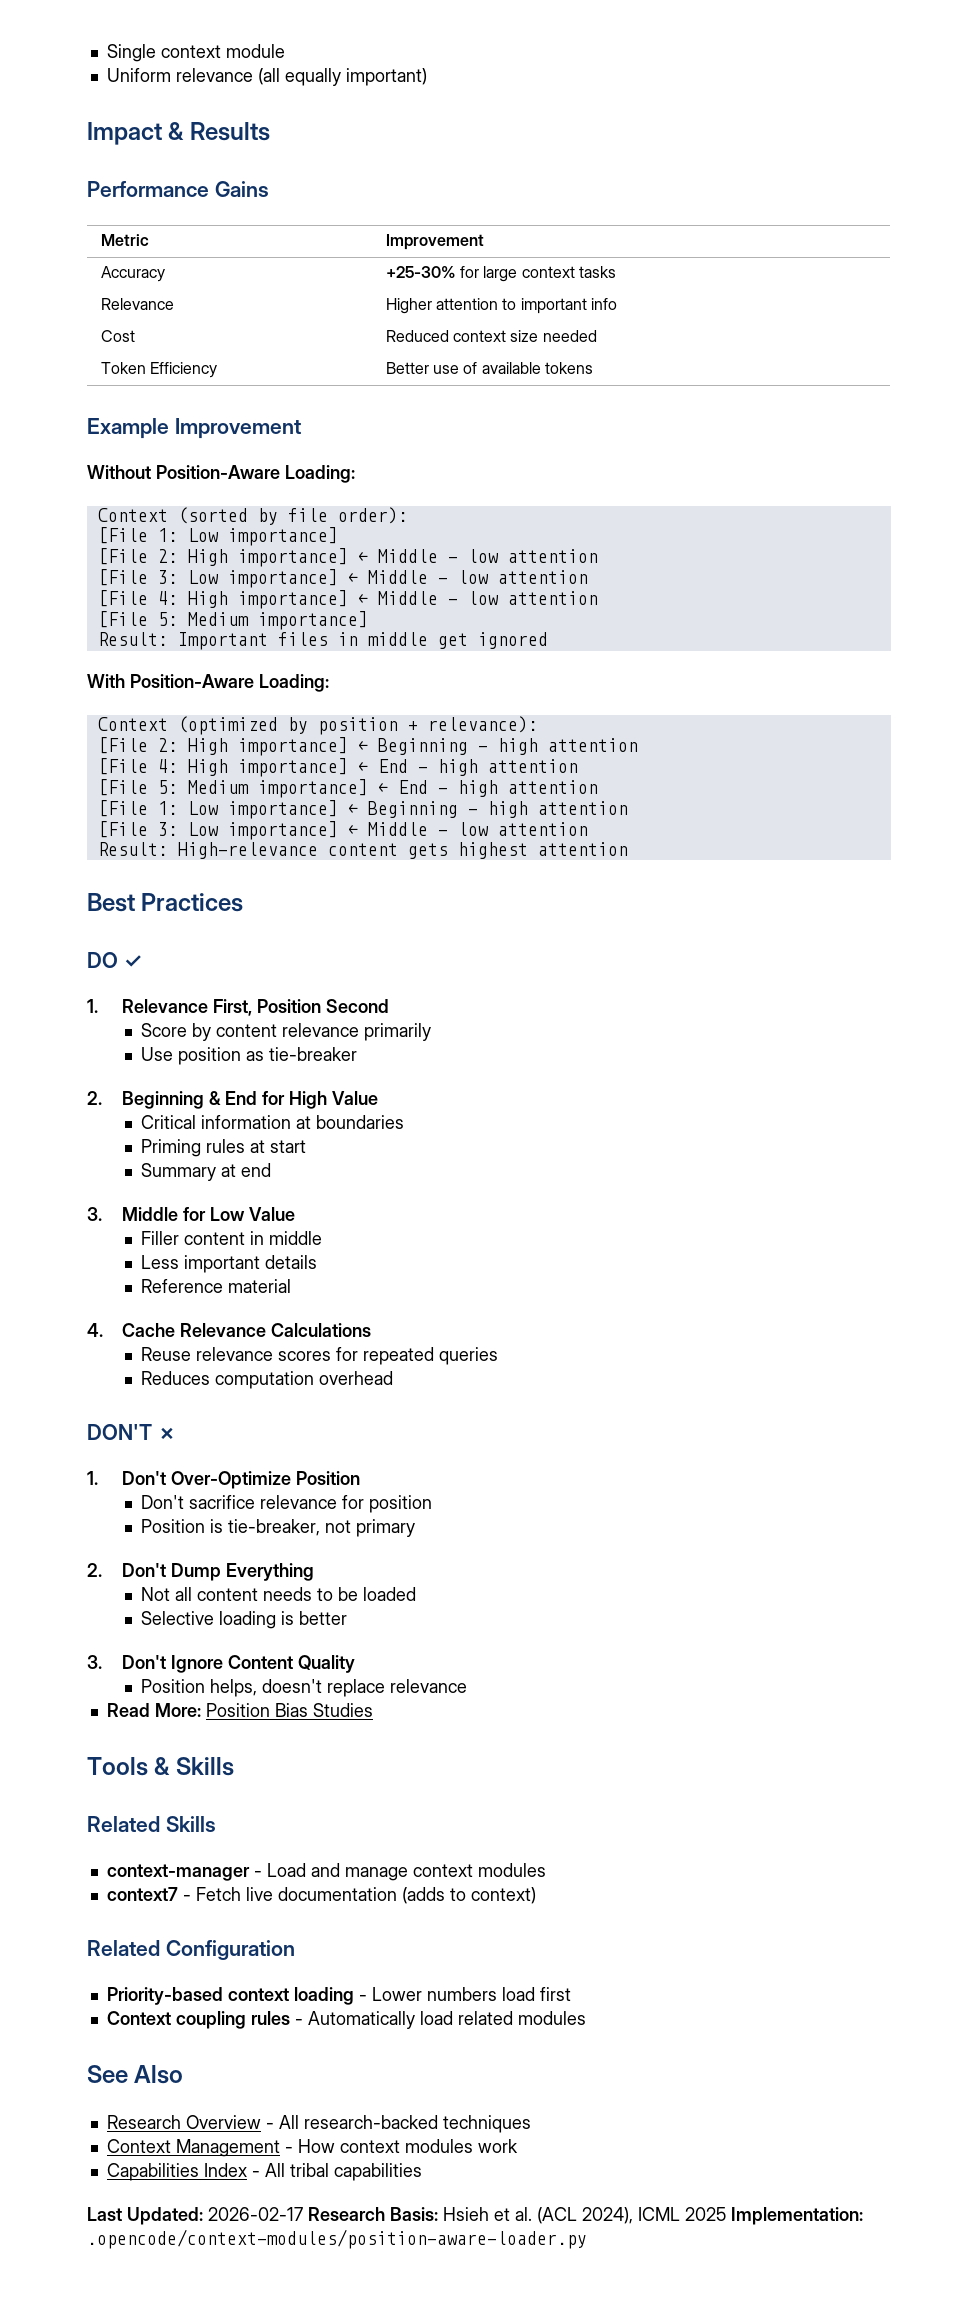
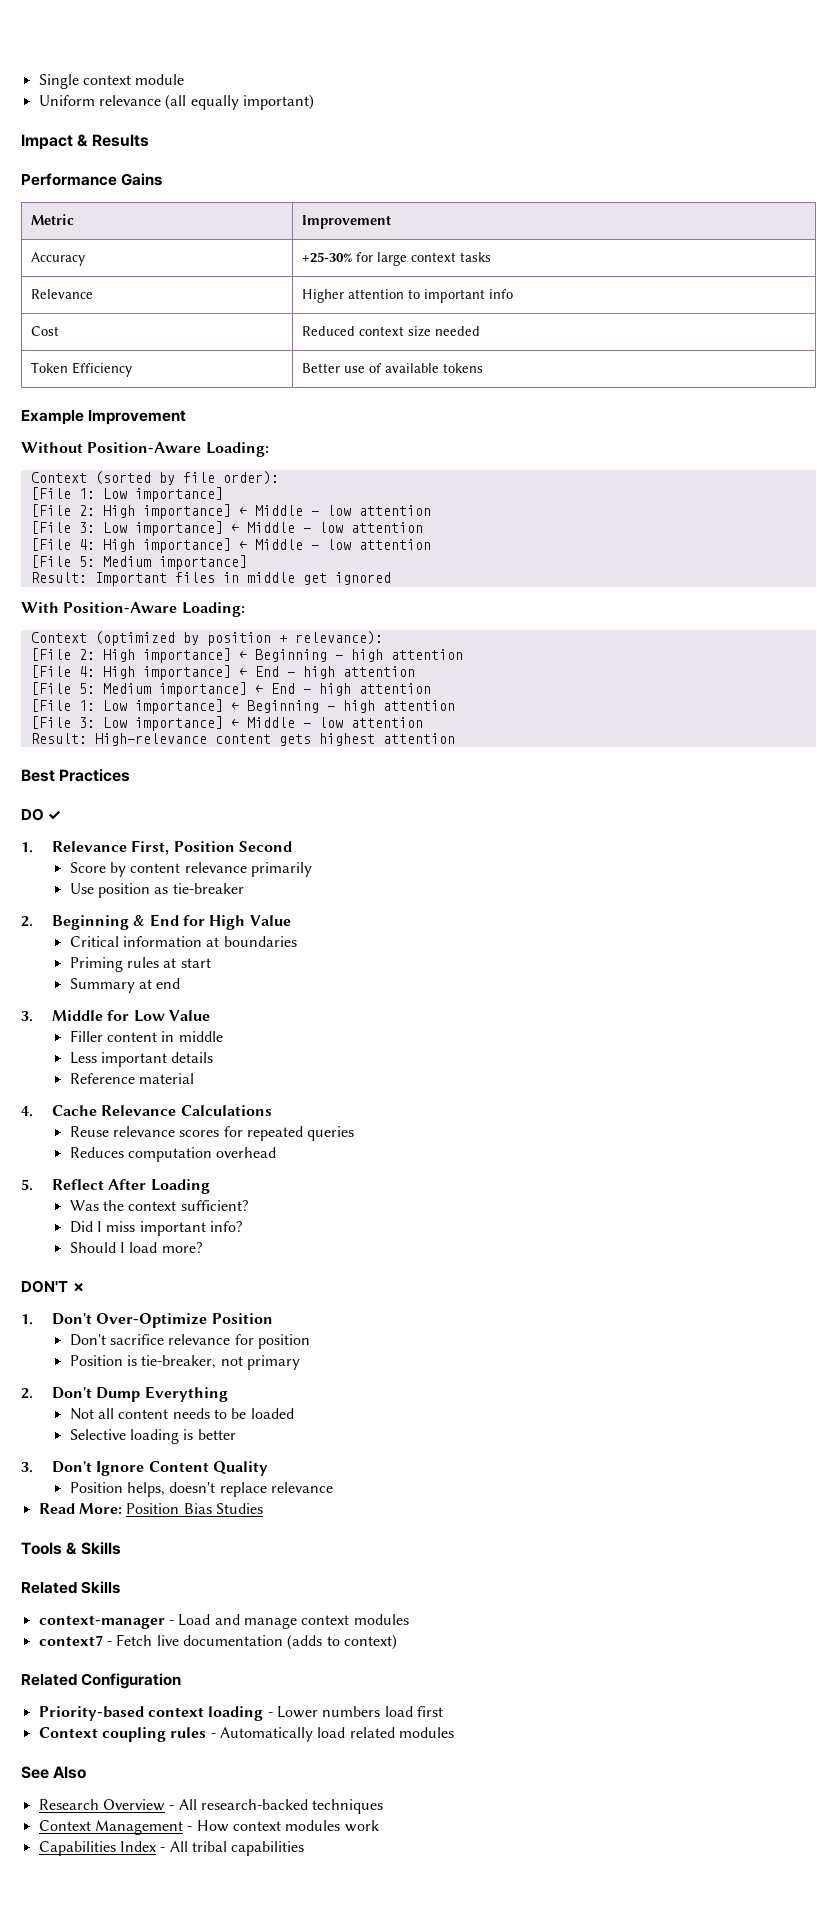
(394, 1378) none -> [21,1179,210,1194] [69,1200,248,1211] [69,1221,242,1236] [69,1242,202,1253] // 5. Reflect After Loading // Was the context sufficient? // Did I miss important info? // Should I load more?
[87,2207,863,2225] [87,2229,587,2249] // Last Updated: 2026-02-17 Research Basis: Hsieh et al. (ACL 2024), ICML 2025 Implementation: .opencode/context-modules/position-aware-loader.py -> (305, 1848) none

